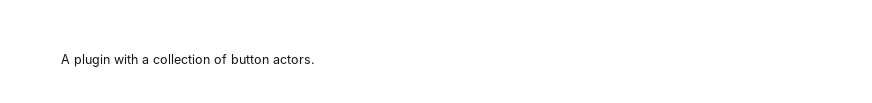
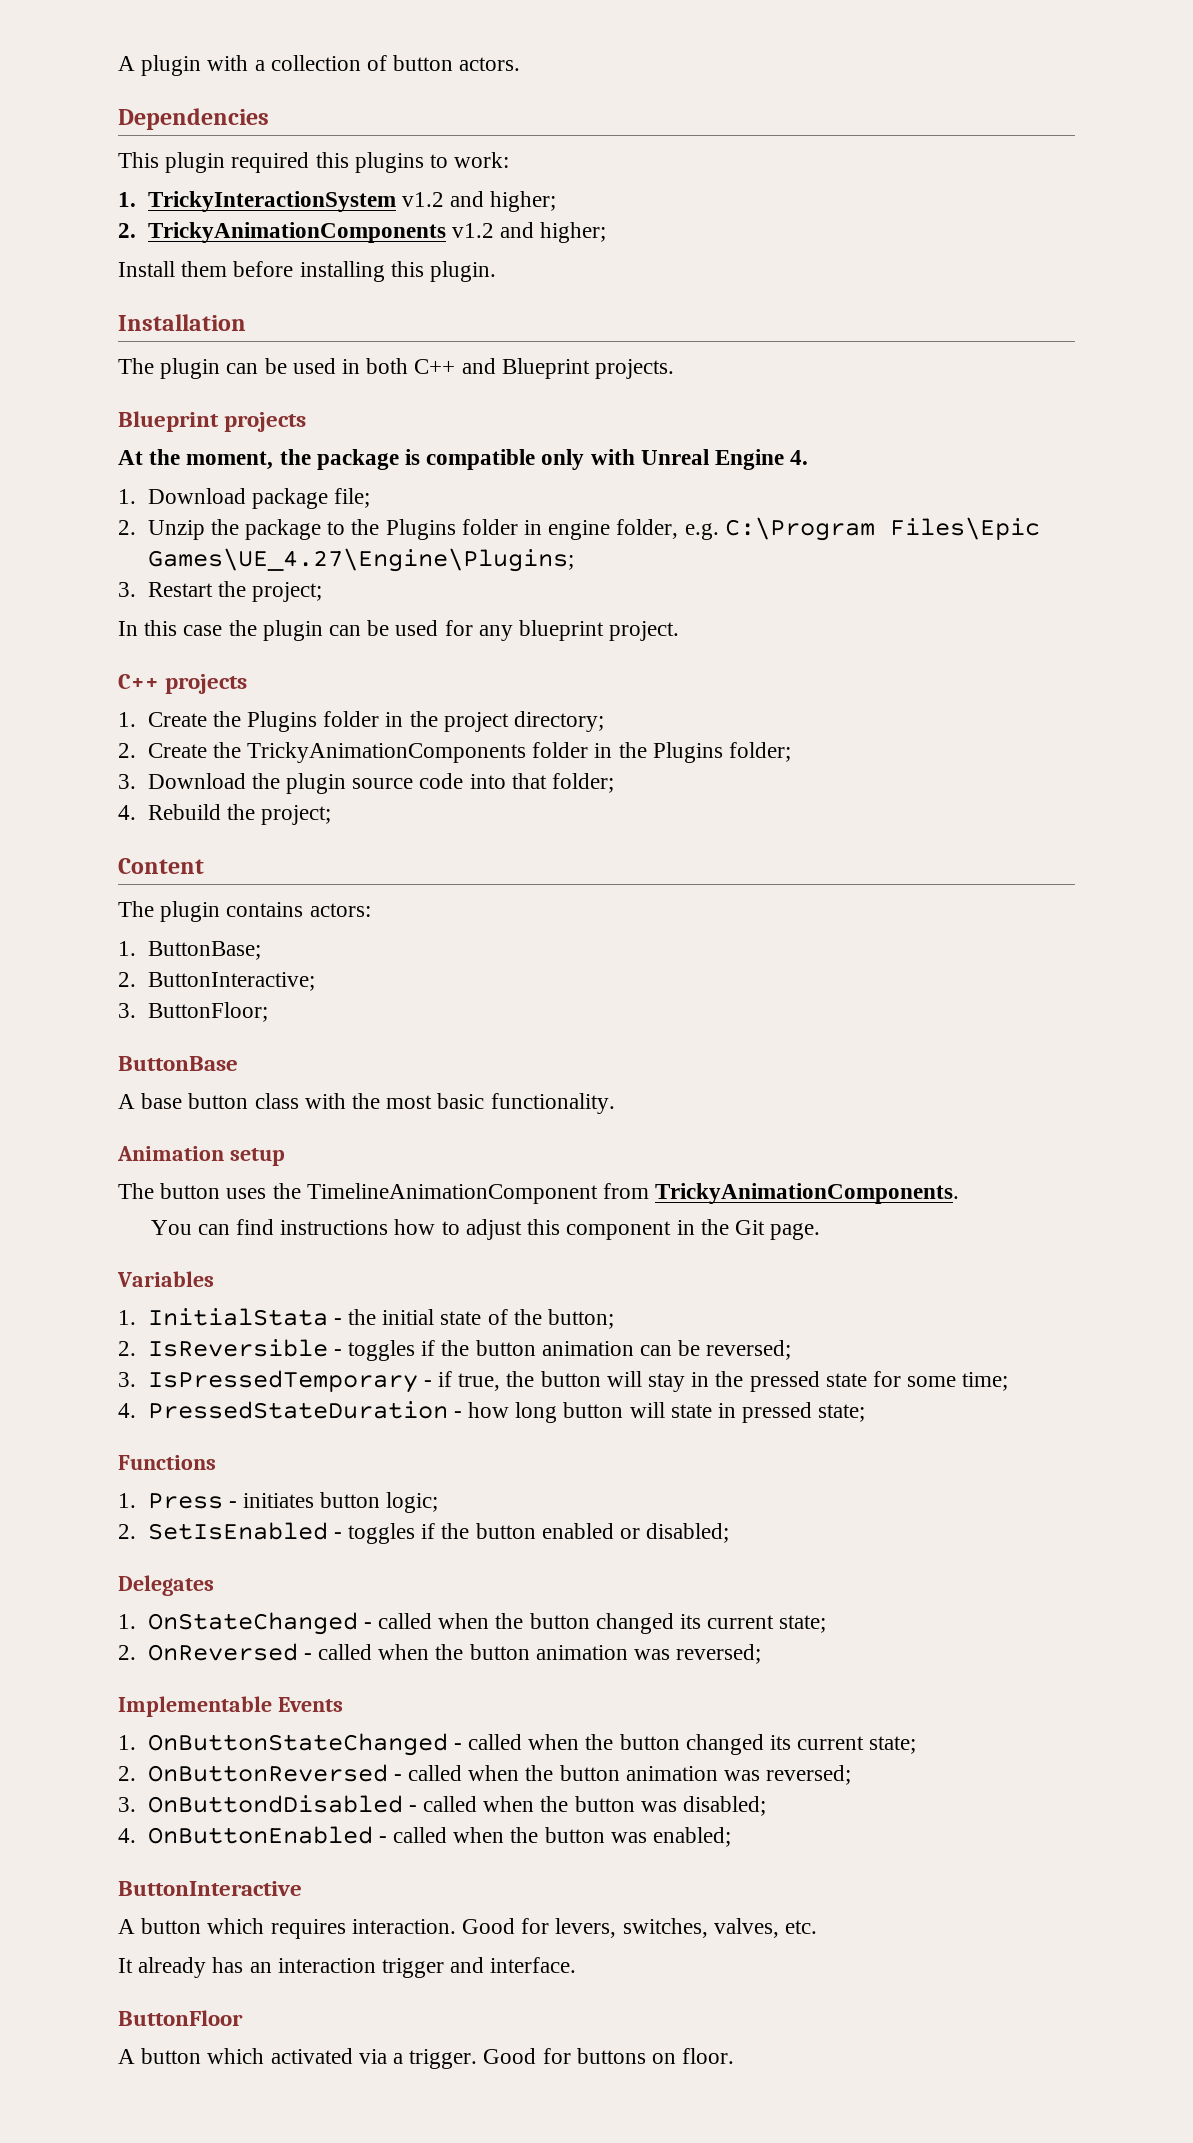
(315, 59) none -> [118,108,269,130] [118,152,510,173] [118,191,557,212] [118,222,607,243] [118,261,497,282] [118,314,246,331] [118,358,675,379] [118,411,307,432] [118,449,809,470] [118,488,370,509] [118,517,1040,541] [147,548,574,572] [118,581,322,602] [118,620,680,641] [118,674,248,694] [118,711,604,732] [118,742,791,763] [118,773,614,794] [118,804,331,825] [118,858,204,874] [118,901,371,922] [118,941,261,960] [118,972,315,991] [118,1002,268,1022] [118,1056,238,1071] [118,1093,615,1114] [117,1146,285,1166] [118,1183,960,1204] [150,1219,821,1240] [117,1271,214,1287] [118,1308,614,1329] [118,1339,792,1361] [118,1370,1009,1393] [118,1401,866,1423] [118,1455,216,1470] [118,1492,439,1513] [118,1522,730,1544] [118,1575,214,1596] [118,1612,827,1635] [118,1643,762,1664] [118,1696,343,1717] [118,1733,917,1756] [118,1764,852,1785] [118,1795,766,1816] [118,1826,731,1847] [118,1881,302,1896] [118,1918,818,1939] [118,1957,577,1978] [118,2010,243,2026] [118,2048,735,2069] // Dependencies // This plugin required this plugins to work: // 1. TrickyInteractionSystem v1.2 and higher; // 2. TrickyAnimationComponents v1.2 and higher; // Install them before installing this plugin. // Installation // The plugin can be used in both C++ and Blueprint projects. // Blueprint projects // At the moment, the package is compatible only with Unreal Engine 4. // 1. Download package file; // 2. Unzip the package to the Plugins folder in engine folder, e.g. C:\Program Files\Epic Games\UE_4.27\Engine\Plugins; // 3. Restart the project; // In this case the plugin can be used for any blueprint project. // C++ projects // 1. Create the Plugins folder in the project directory; // 2. Create the TrickyAnimationComponents folder in the Plugins folder; // 3. Download the plugin source code into that folder; // 4. Rebuild the project; // Content // The plugin contains actors: // 1. ButtonBase; // 2. ButtonInteractive; // 3. ButtonFloor; // ButtonBase // A base button class with the most basic functionality. // Animation setup // The button uses the TimelineAnimationComponent from TrickyAnimationComponents. // You can find instructions how to adjust this component in the Git page. // Variables // 1. InitialStata - the initial state of the button; // 2. IsReversible - toggles if the button animation can be reversed; // 3. IsPressedTemporary - if true, the button will stay in the pressed state for some time; // 4. PressedStateDuration - how long button will state in pressed state; // Functions // 1. Press - initiates button logic; // 2. SetIsEnabled - toggles if the button enabled or disabled; // Delegates // 1. OnStateChanged - called when the button changed its current state; // 2. OnReversed - called when the button animation was reversed; // Implementable Events // 1. OnButtonStateChanged - called when the button changed its current state; // 2. OnButtonReversed - called when the button animation was reversed; // 3. OnButtondDisabled - called when the button was disabled; // 4. OnButtonEnabled - called when the button was enabled; // ButtonInteractive // A button which requires interaction. Good for levers, switches, valves, etc. // It already has an interaction trigger and interface. // ButtonFloor // A button which activated via a trigger. Good for buttons on floor.

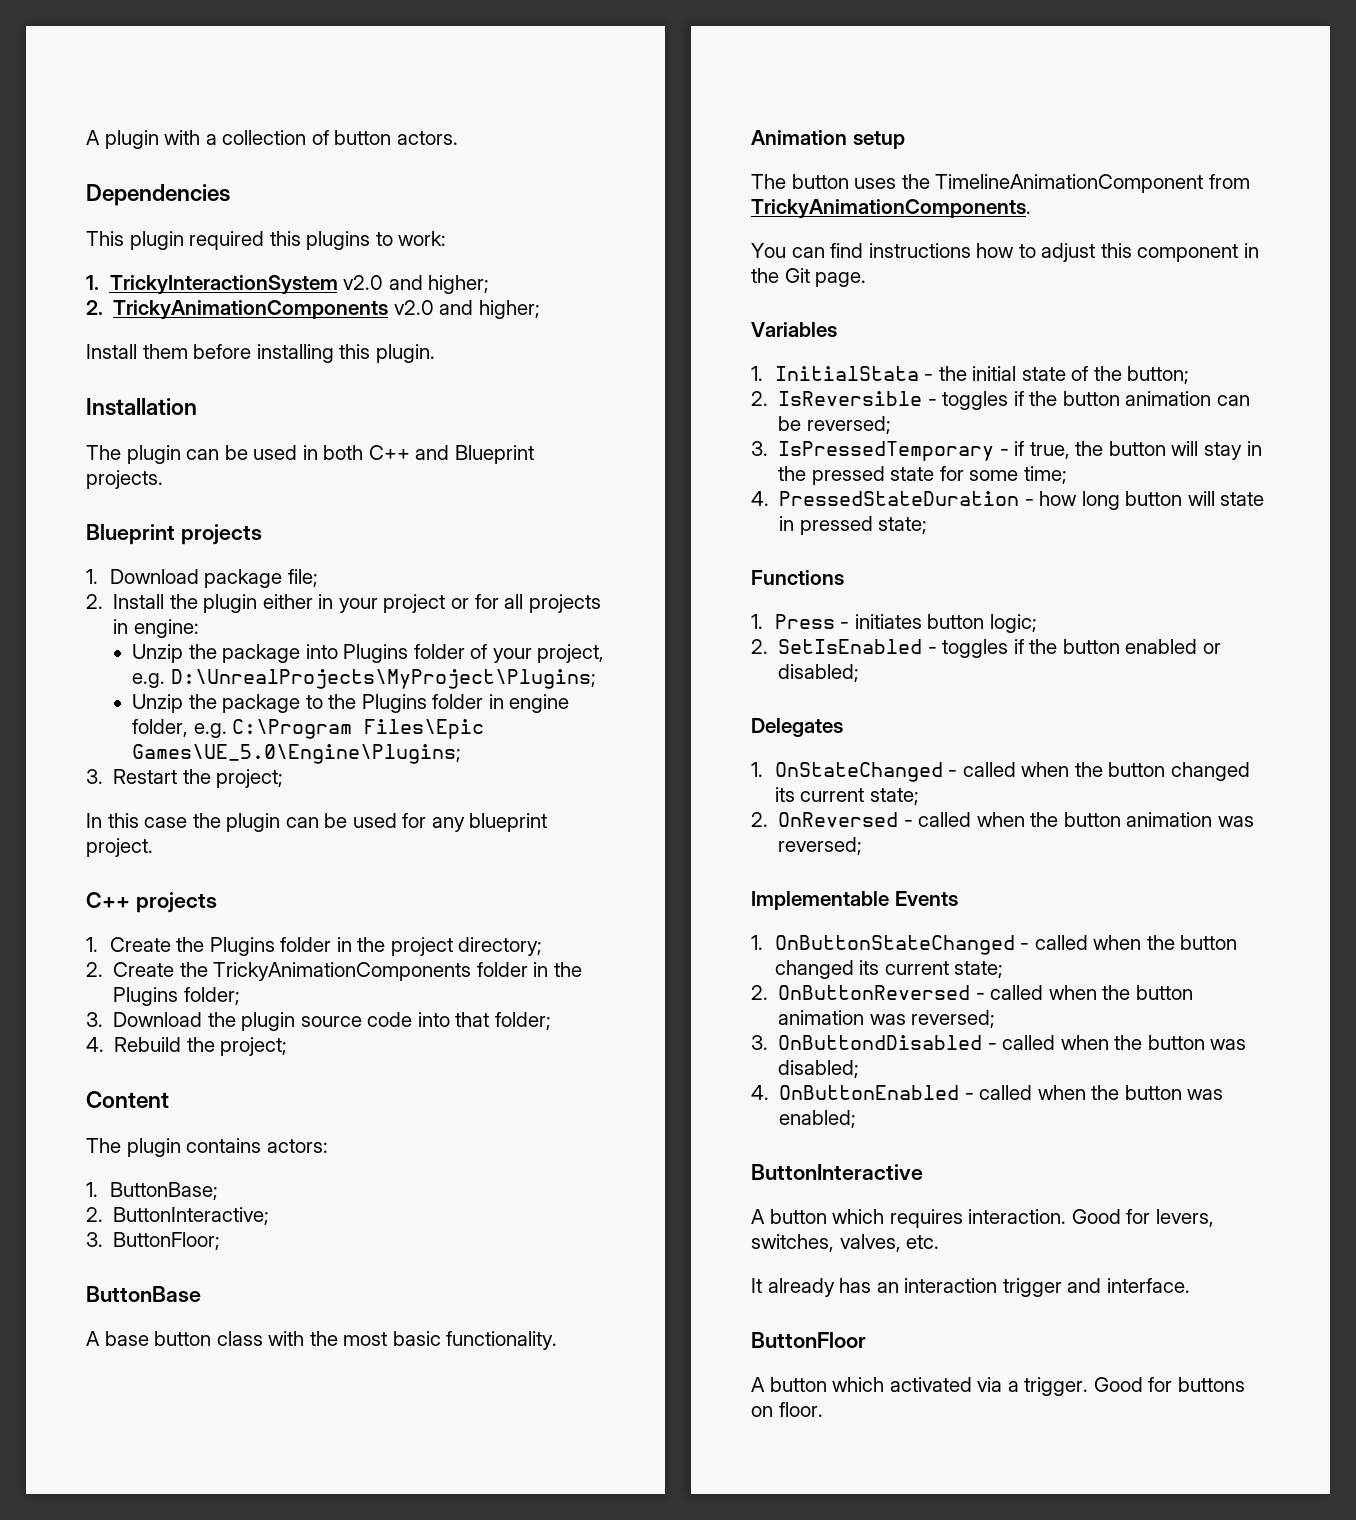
[401,192,444,207] v1.2 -> [343,275,384,290] v2.0
[451,223,494,238] v1.2 -> [393,300,434,315] v2.0
[118,449,809,470] // At the moment, the package is compatible only with Unreal Engine 4. -> (262, 534) none
(136, 527) none -> [113,594,601,613] [113,619,199,638] [132,644,605,663] [132,669,596,689] Install the plugin either in your project or for all projects in engine: // Unzip the package into Plugins folder of your project, e.g. D:\UnrealProjects\MyProject\Plugins; //
[147,548,574,572] Games\UE_4.27\Engine\Plugins; -> [132,744,462,764] Games\UE_5.0\Engine\Plugins;

